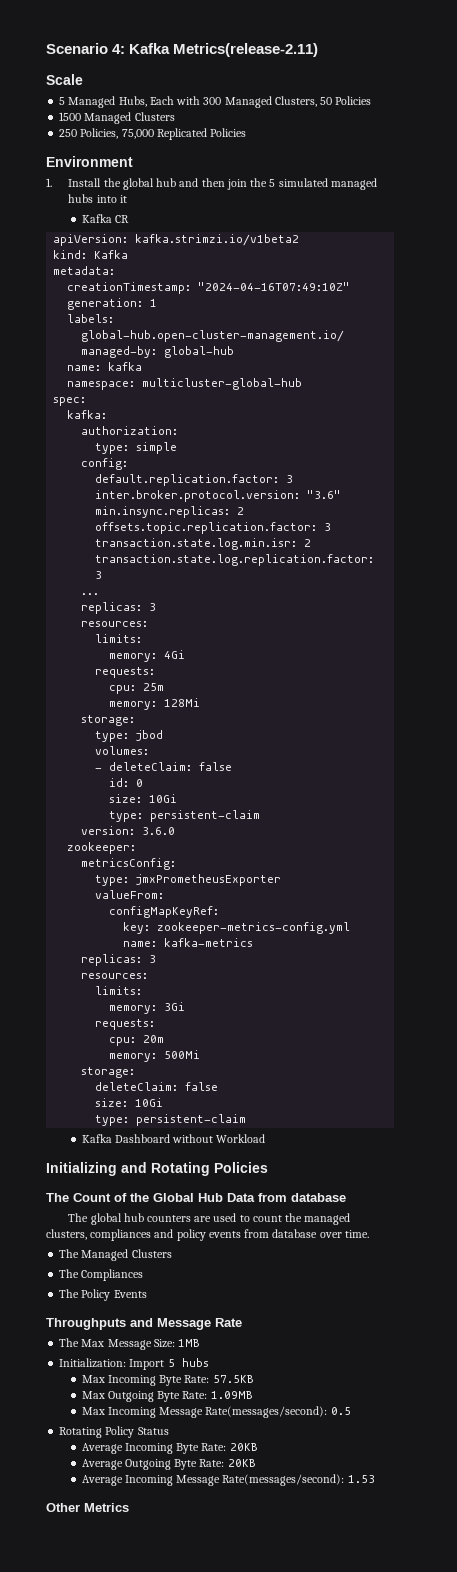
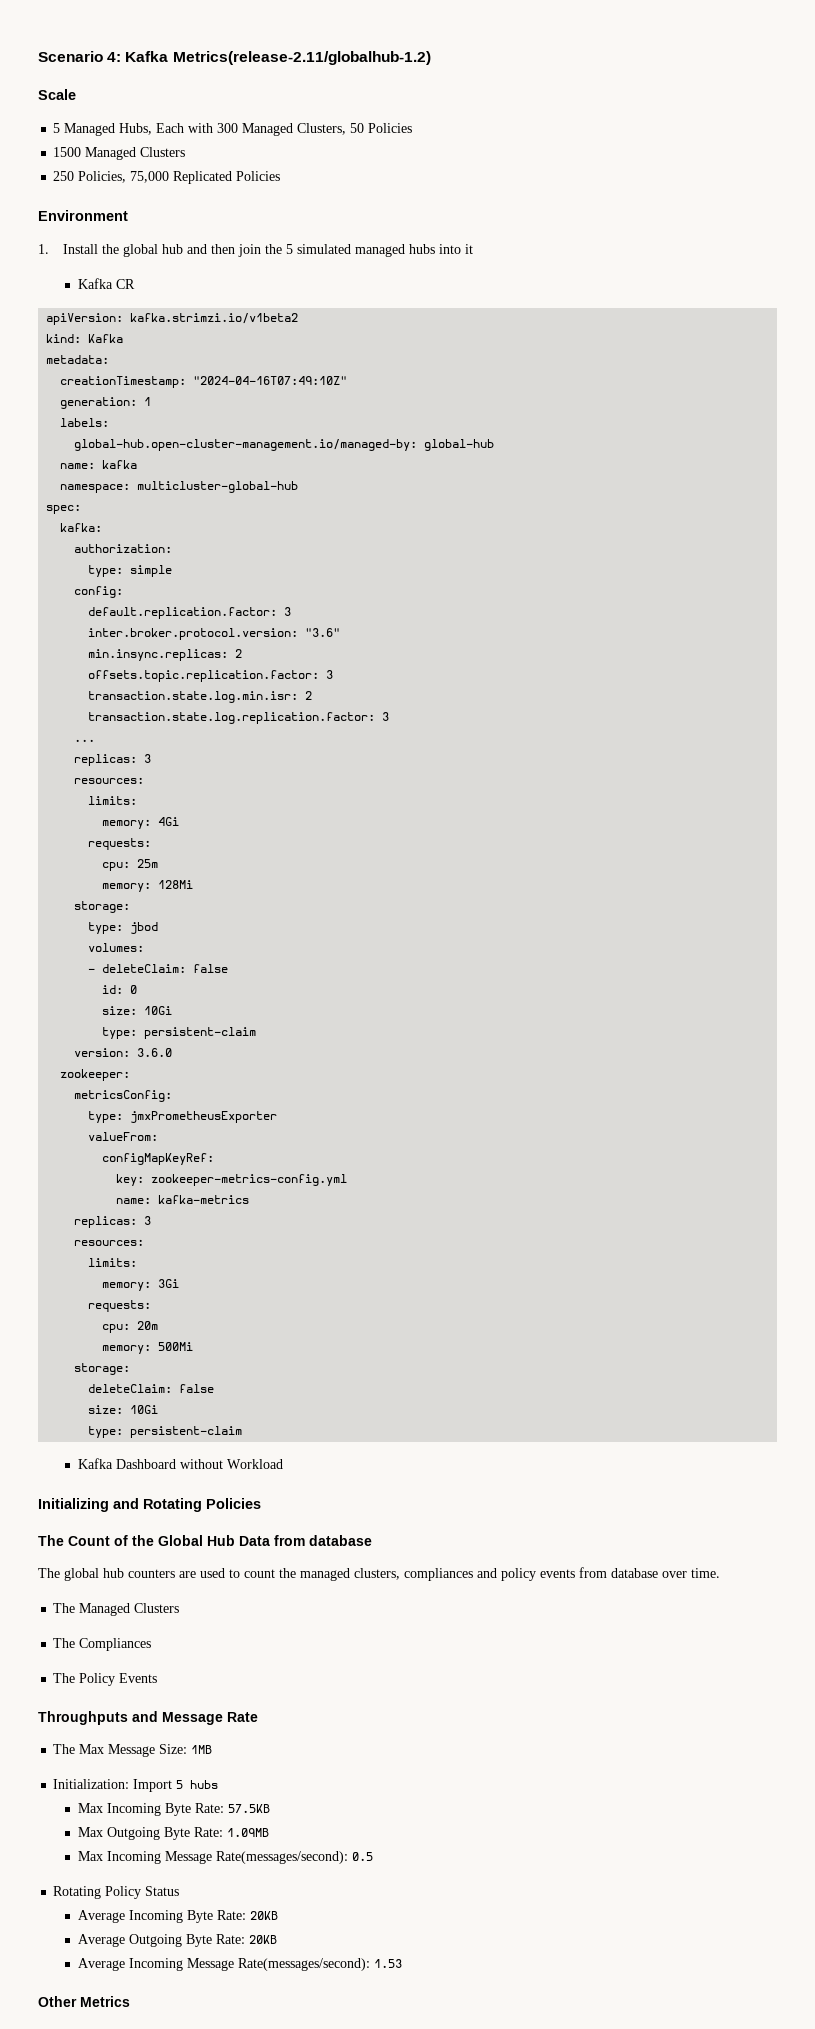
[173,43,319,57] Metrics(release-2.11) -> [172,51,431,65] Metrics(release-2.11/globalhub-1.2)

